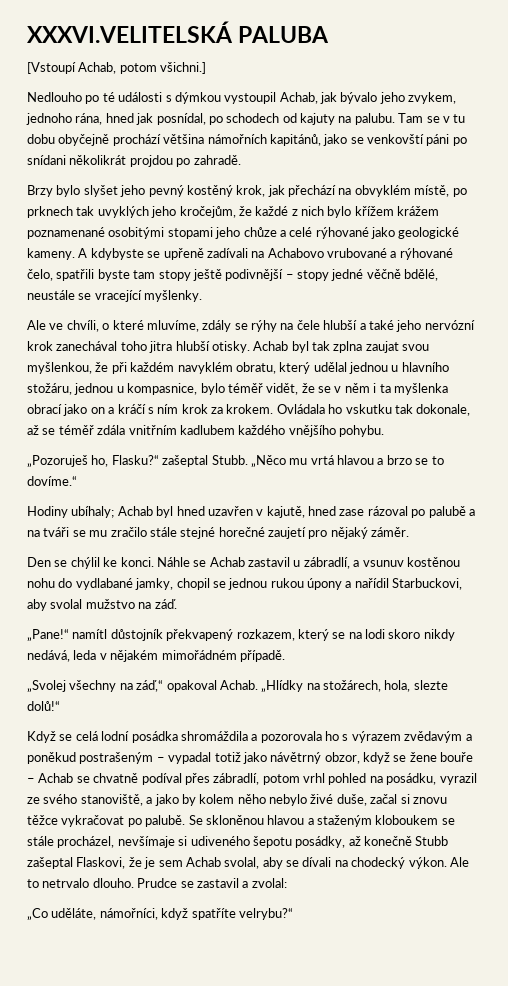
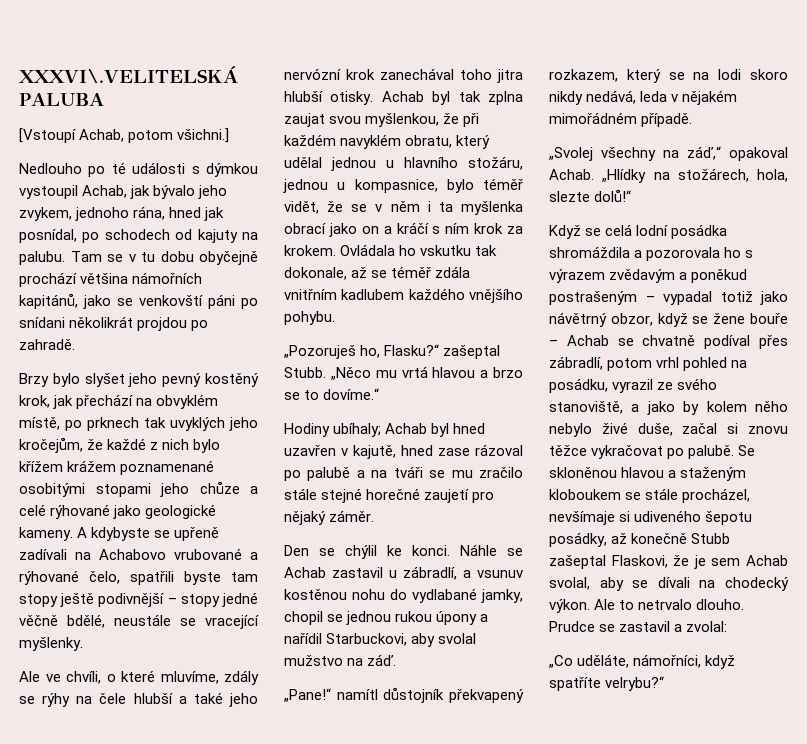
[27,21,233,43] XXXVI.VELITELSKÁ -> [19,66,238,83] XXXVI\.VELITELSKÁ

